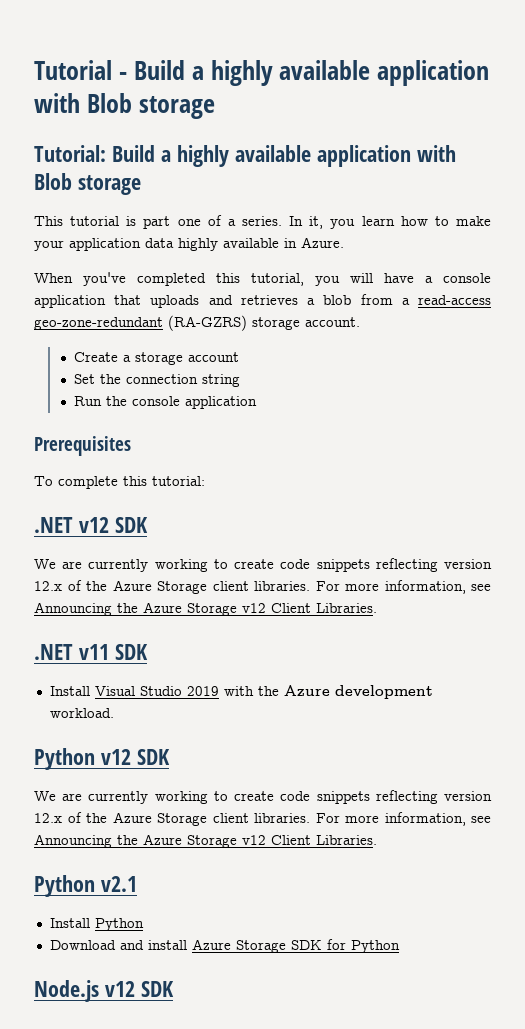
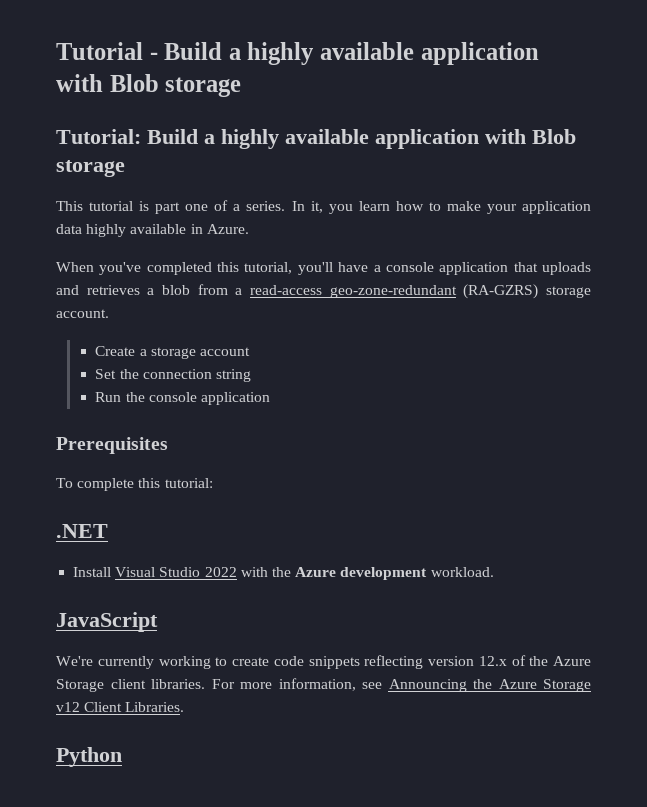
[315,273,373,286] you will -> [297,262,333,275] you'll
[78,517,148,533] [34,558,493,572] [34,580,491,594] [34,602,377,616] [34,644,148,660] v12 SDK // We are currently working to create code snippets reflecting version 12.x of the Azure Storage client libraries. For more information, see Announcing the Azure Storage v12 Client Libraries. // .NET v11 SDK -> (108, 531) none
[186,686,219,696] 2019 -> [204,567,237,577] 2022
[34,748,170,770] [34,791,83,801] Python v12 SDK // We are -> [56,612,158,632] [56,656,93,666] JavaScript // We're
[100,876,137,892] [49,918,144,931] [49,939,400,953] [34,980,174,1002] v2.1 // Install Python // Download and install Azure Storage SDK for Python // Node.js v12 SDK -> (122, 757) none

